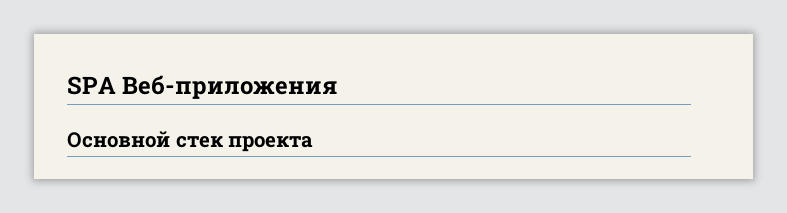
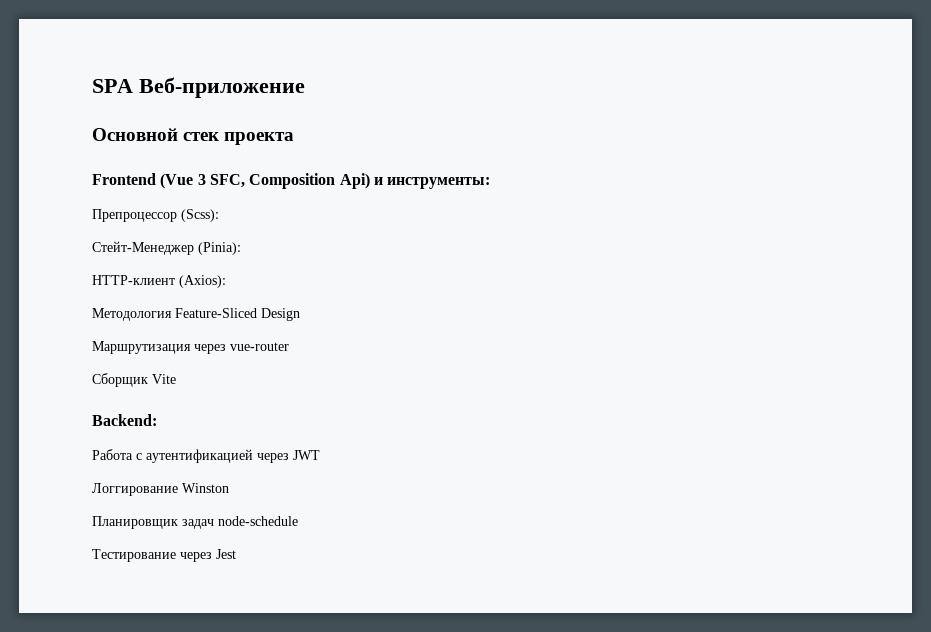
[122,75,338,99] Веб-приложения -> [139,77,305,98] Веб-приложение
(314, 143) none -> [92,173,491,189] [92,209,219,222] [92,241,241,255] [92,275,226,288] [92,308,300,321] [92,341,289,354] [92,373,176,387] [92,414,157,426] [92,449,320,463] [92,483,229,496] [92,516,298,529] [92,549,236,562] // Frontend (Vue 3 SFC, Composition Api) и инструменты: // Препроцессор (Scss): // Стейт-Менеджер (Pinia): // HTTP-клиент (Axios): // Методология Feature-Sliced Design // Маршрутизация через vue-router // Сборщик Vite // Backend: // Работа с аутентификацией через JWT // Логгирование Winston // Планировщик задач node-schedule // Тестирование через Jest

